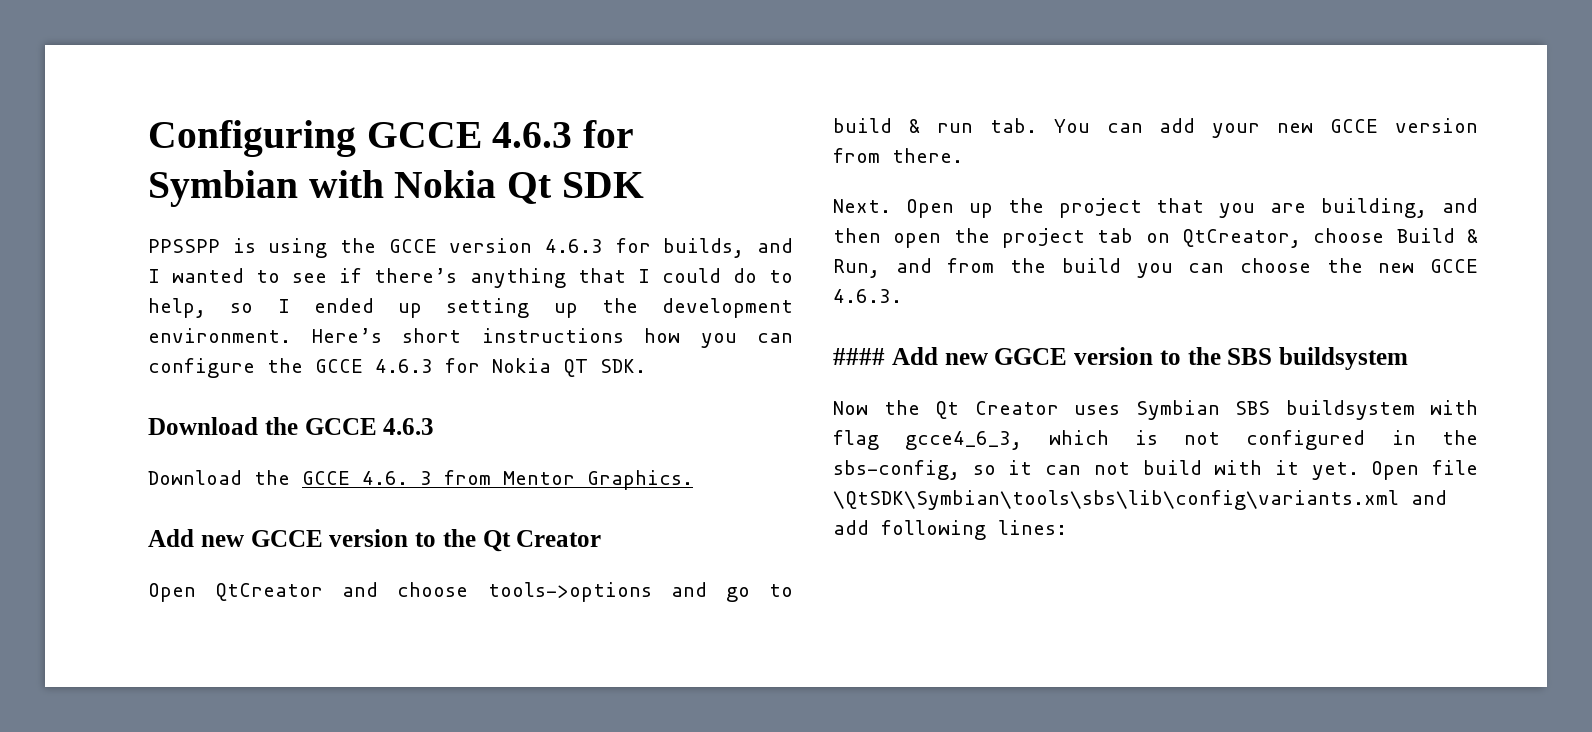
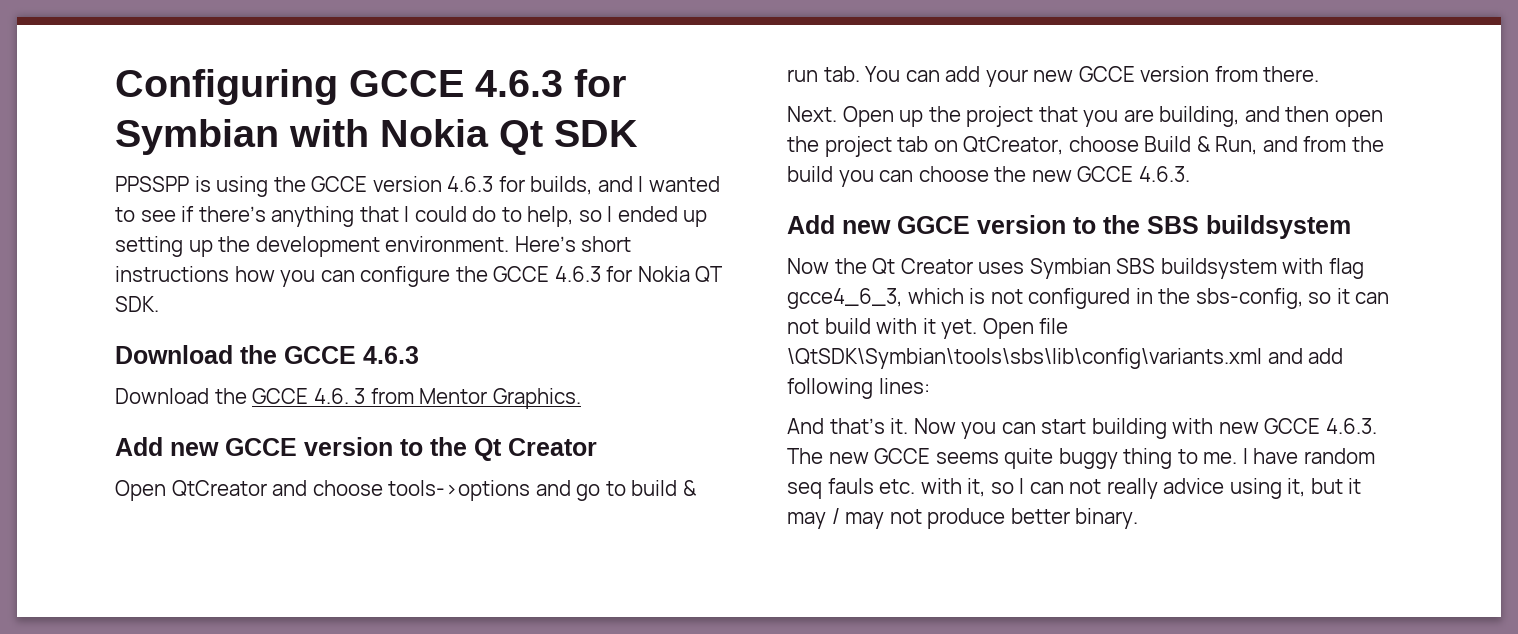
[833,348,885,365] #### -> (1190, 174) none
(1067, 527) none -> [787,418,1377,439] [787,448,1375,469] [787,478,1362,499] [787,508,1139,529] // And that’s it. Now you can start building with new GCCE 4.6.3. The new GCCE seems quite buggy thing to me. I have random seq fauls etc. with it, so I can not really advice using it, but it may / may not produce better binary.

